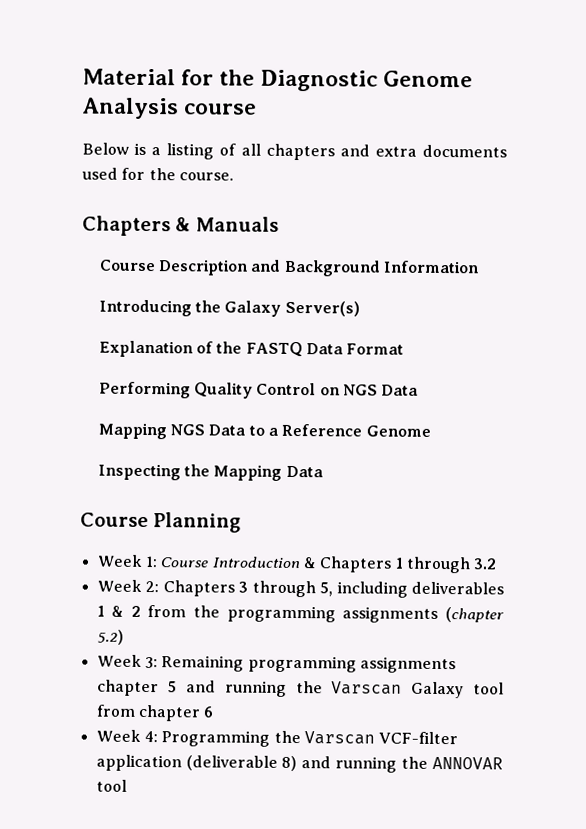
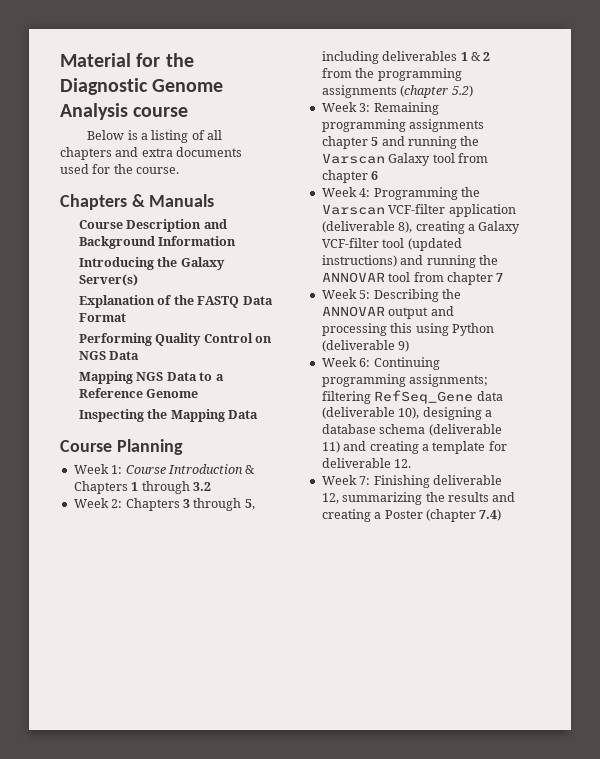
[281,755,298,772] 8) -> [398,221,521,234] [321,238,462,251] [321,255,397,267] 8), creating a Galaxy VCF-filter tool (updated instructions)
(127, 785) none -> [413,272,504,285] [321,289,461,302] [321,306,454,319] [321,323,494,336] [321,340,410,352] [321,357,440,370] [321,374,489,387] [321,390,503,404] [321,407,492,420] [321,424,502,436] [321,441,507,454] [321,458,412,468] [321,475,502,488] [321,492,516,505] [321,509,502,522] from chapter 7 // Week 5: Describing the ANNOVAR output and processing this using Python (deliverable 9) // Week 6: Continuing programming assignments; filtering RefSeq_Gene data (deliverable 10), designing a database schema (deliverable 11) and creating a template for deliverable 12. // Week 7: Finishing deliverable 12, summarizing the results and creating a Poster (chapter 7.4)

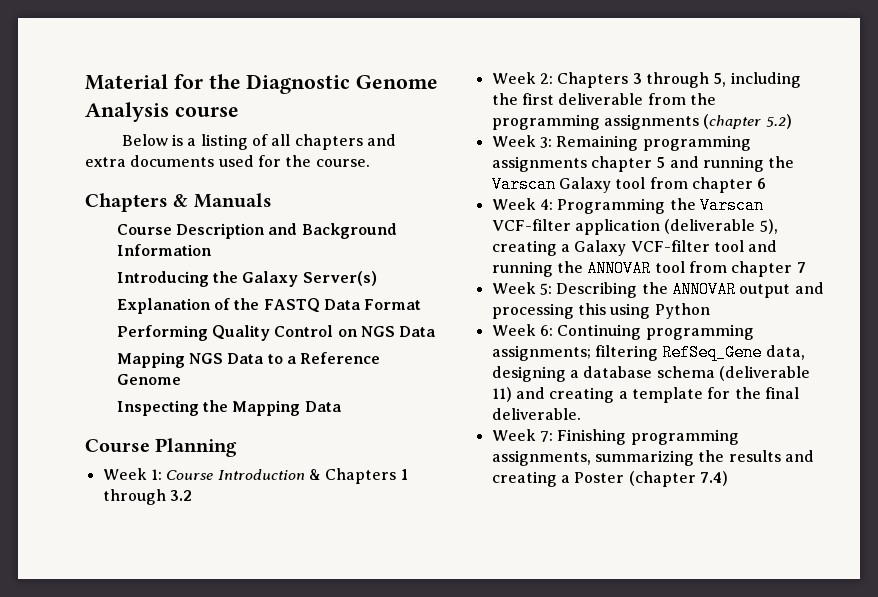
[382,51,491,61] deliverables 1 & 2 -> [491,93,644,105] the first deliverable
[398,221,413,233] 8), -> [759,219,778,234] 5),
[407,238,462,251] [321,255,397,267] (updated instructions) -> (744, 246) none
[321,340,410,352] (deliverable 9) -> (710, 311) none
[476,391,503,401] [321,407,420,419] data (deliverable 10), -> [765,345,805,360] data,
[321,458,412,468] deliverable 12. -> [734,387,799,399] [491,408,581,420] the final deliverable.
[432,475,502,485] [321,493,339,504] deliverable 12, -> [630,429,739,445] [491,450,591,466] programming assignments,

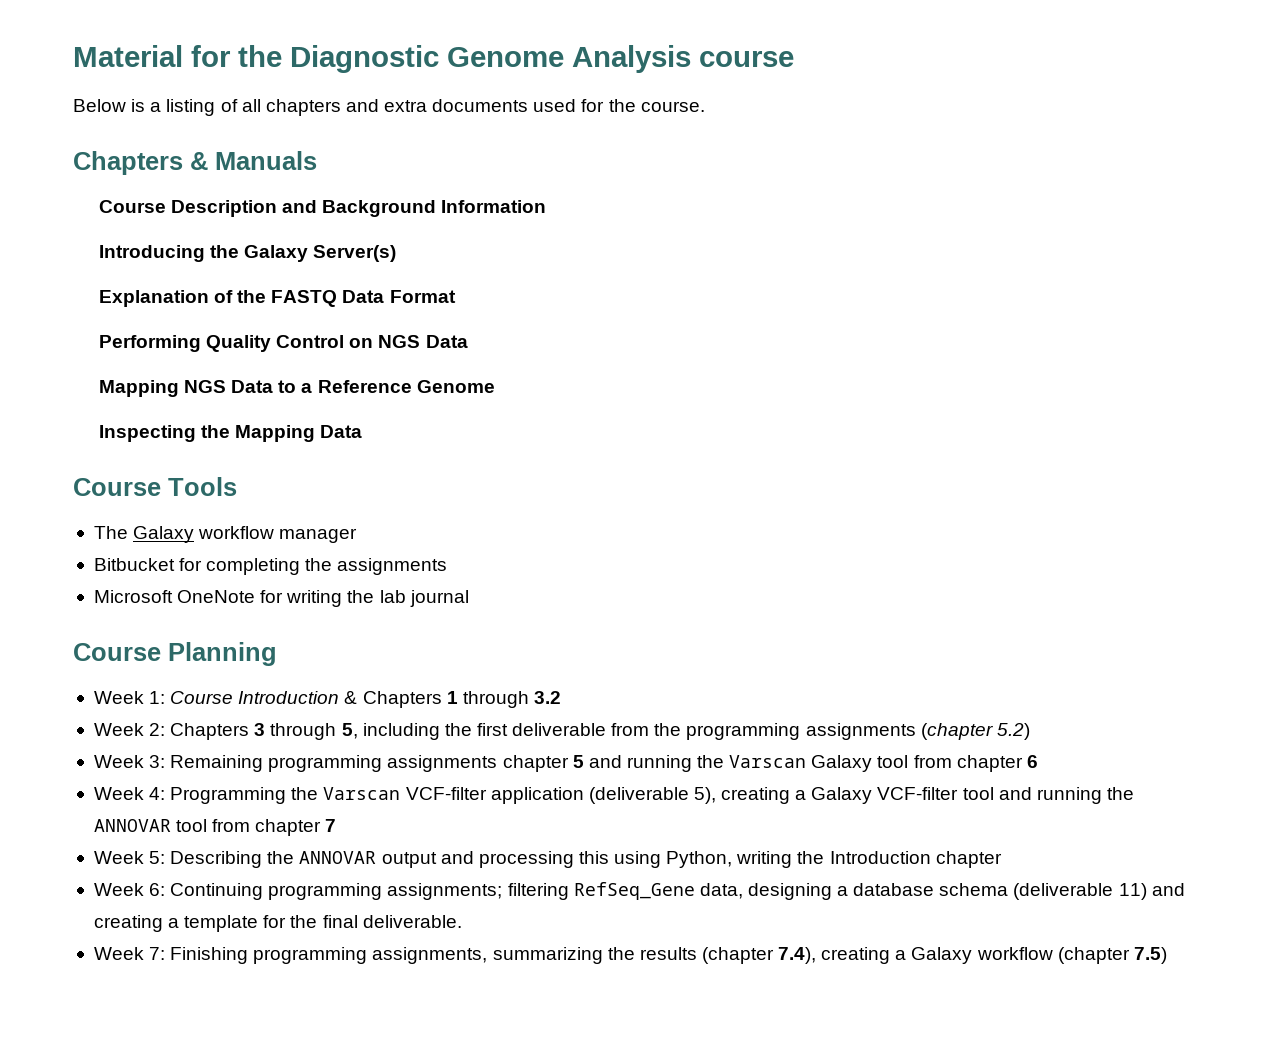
(342, 406) none -> [73,477,237,496] [93,526,358,543] [93,558,448,575] [93,590,469,607] // Course Tools // The Galaxy workflow manager // Bitbucket for completing the assignments // Microsoft OneNote for writing the lab journal
[654,303,710,319] Python -> [666,851,1002,868] Python, writing the Introduction chapter
[784,450,814,462] [491,471,728,487] and creating a Poster (chapter 7.4) -> [701,947,1167,964] (chapter 7.4), creating a Galaxy workflow (chapter 7.5)

